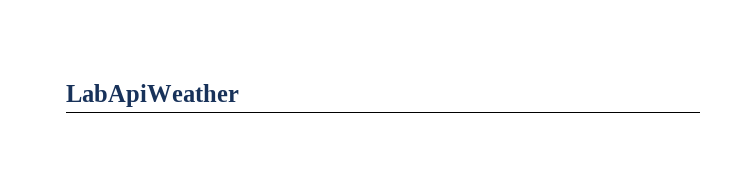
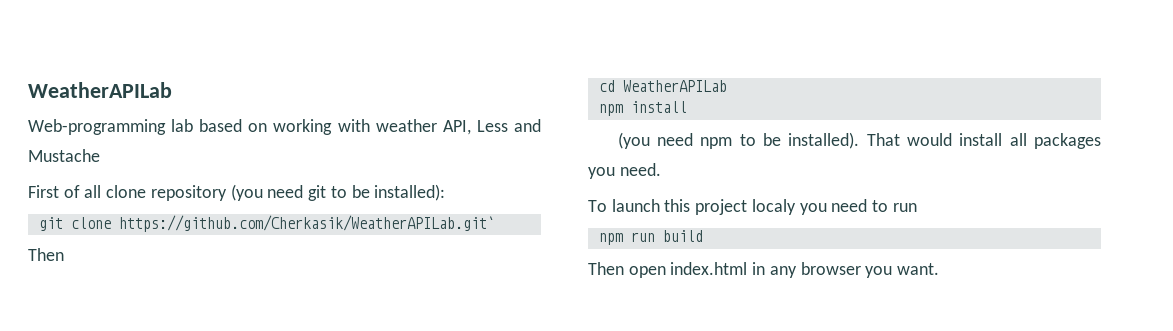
[66,84,239,107] LabApiWeather -> [28,82,172,98] [28,119,541,135] [28,149,100,162] [28,184,446,201] [38,215,495,232] [28,248,64,261] [598,80,727,92] [598,101,687,116] [617,132,1101,149] [588,163,661,179] [588,199,917,215] [598,230,703,245] [588,262,940,278] WeatherAPILab // Web-programming lab based on working with weather API, Less and Mustache // First of all clone repository (you need git to be installed): // git clone https://github.com/Cherkasik/WeatherAPILab.git` // Then // cd WeatherAPILab // npm install // (you need npm to be installed). That would install all packages you need. // To launch this project localy you need to run // npm run build // Then open index.html in any browser you want.

